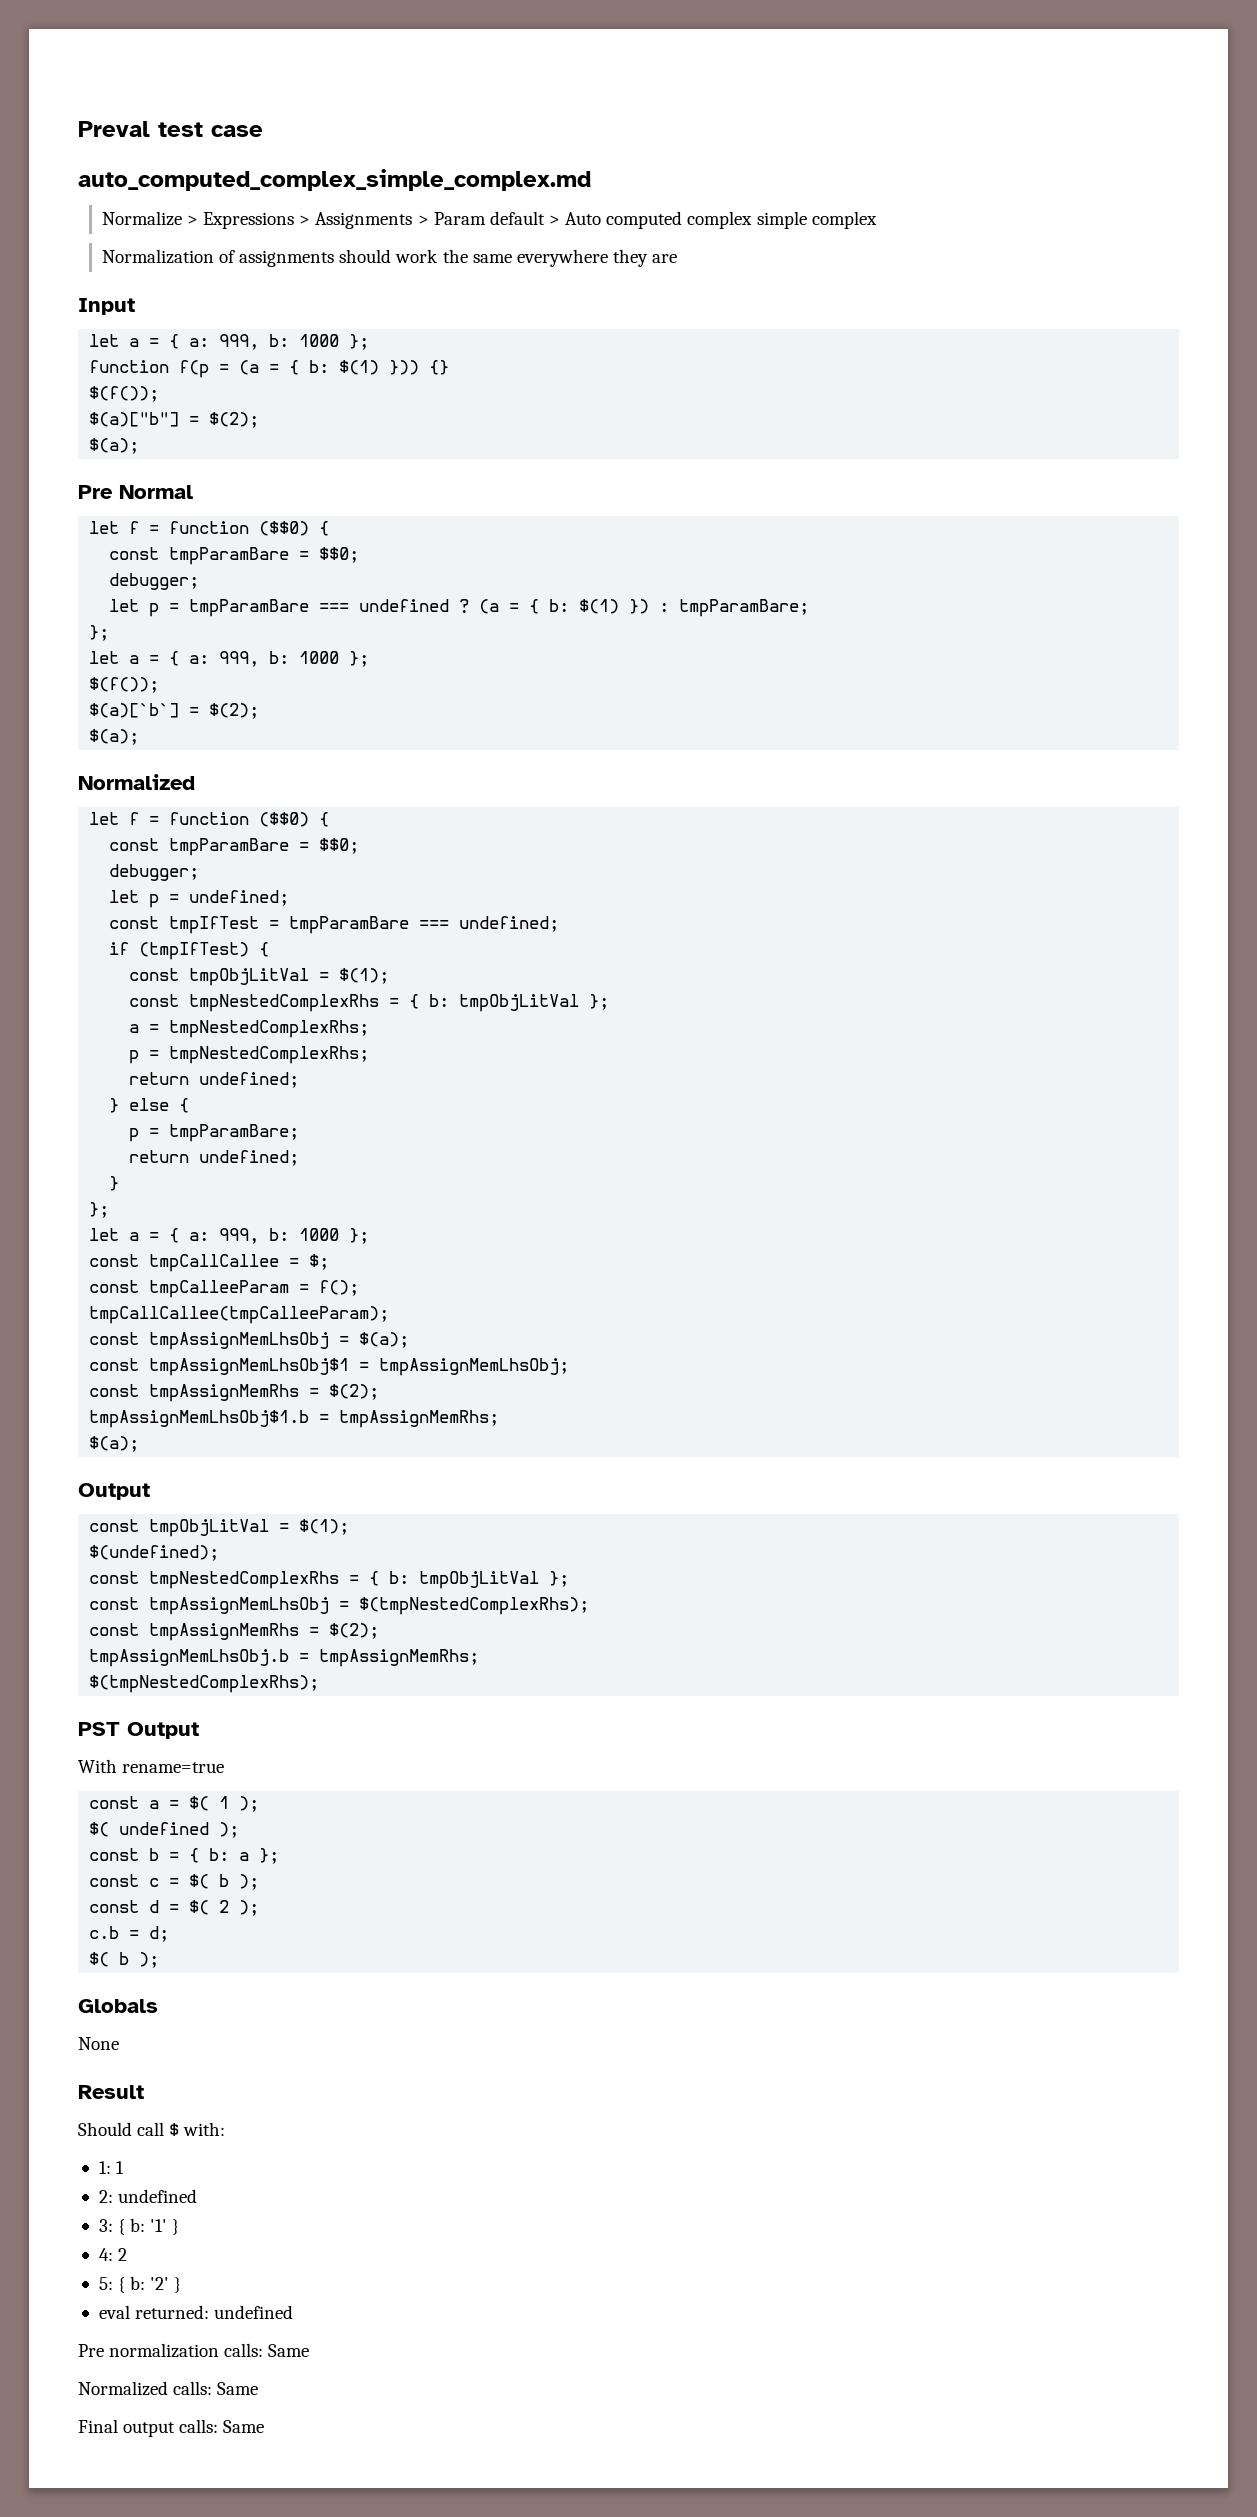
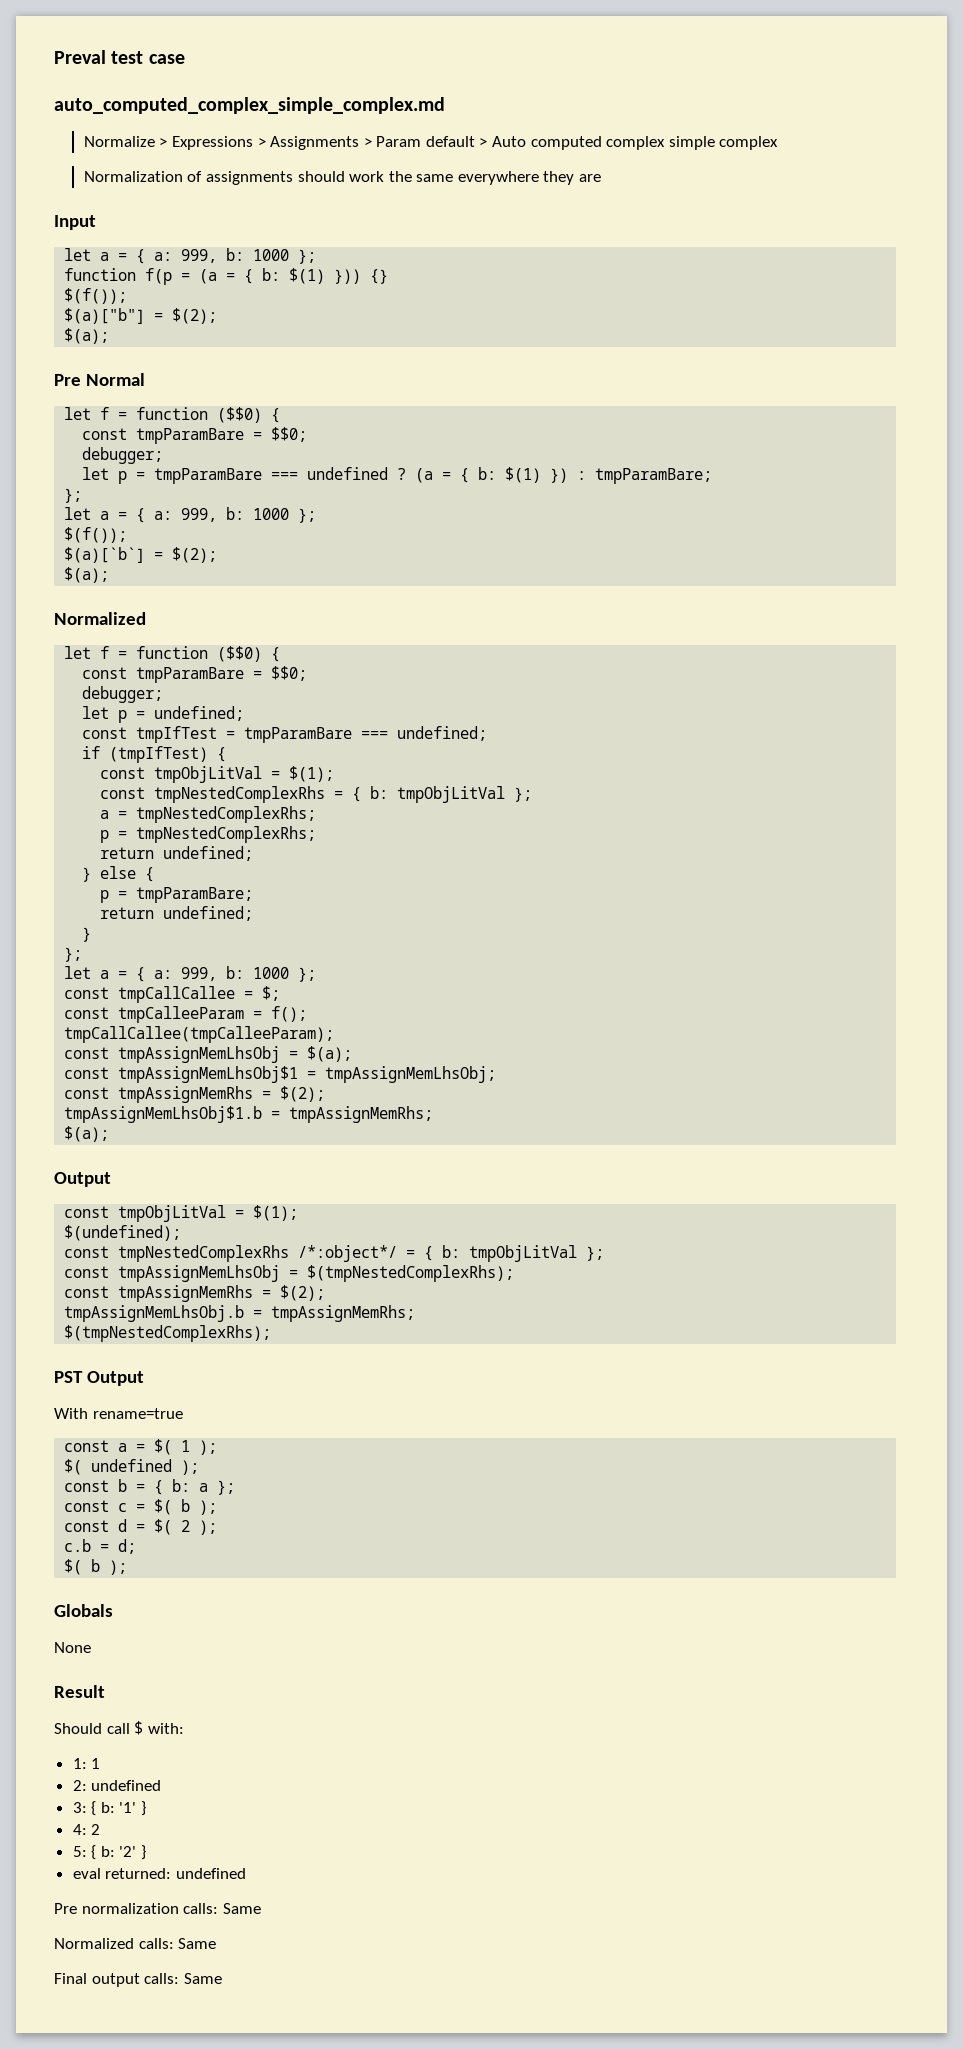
(340, 1580) none -> [298,1245,398,1262] /*:object*/

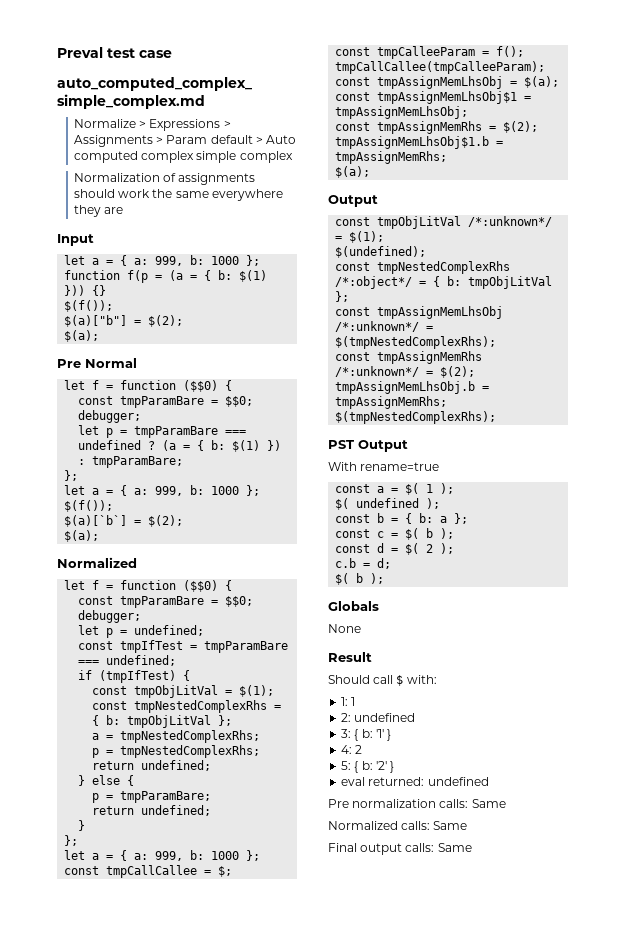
(227, 1213) none -> [468,216,553,227] /*:unknown*/
(281, 1273) none -> [335,321,420,332] /*:unknown*/
(254, 1293) none -> [335,366,420,377] /*:unknown*/

